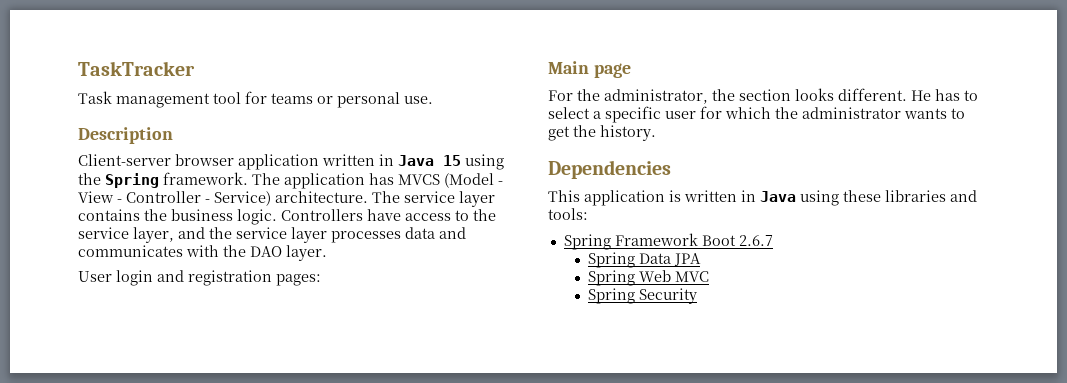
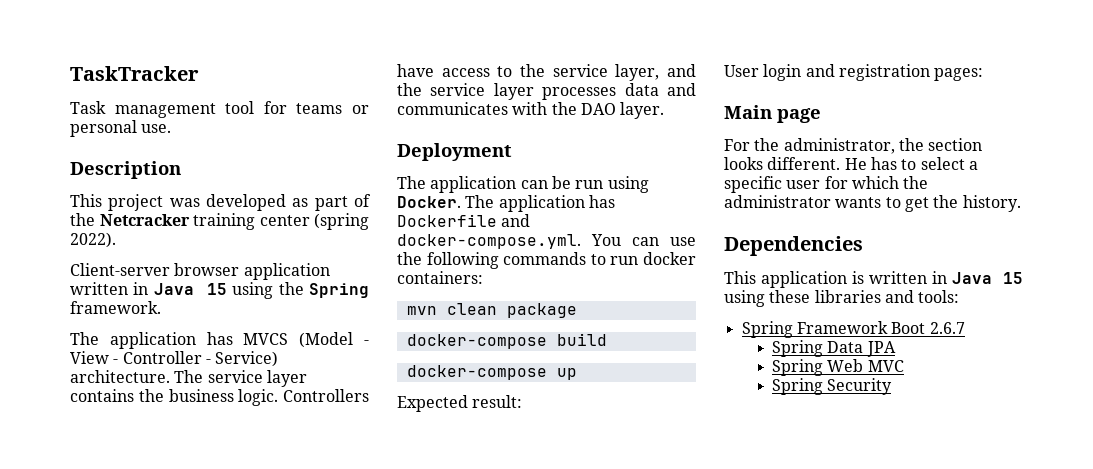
(173, 135) none -> [70,194,371,211] [70,213,369,230] [70,232,116,248] // This project was developed as part of the Netcracker training center (spring 2022).
(248, 178) none -> (161, 307) //
(327, 253) none -> [397,143,512,161] [397,176,649,193] [397,195,615,212] [397,214,531,227] [397,234,696,249] [397,252,696,269] [397,271,483,284] [406,303,577,318] [406,333,607,349] [406,365,577,380] [397,395,523,412] // Deployment // The application can be run using Docker. The application has Dockerfile and docker-compose.yml. You can use the following commands to run docker containers: // mvn clean package // docker-compose build // docker-compose up // Expected result:
(796, 196) none -> [1002,272,1023,284] 15

